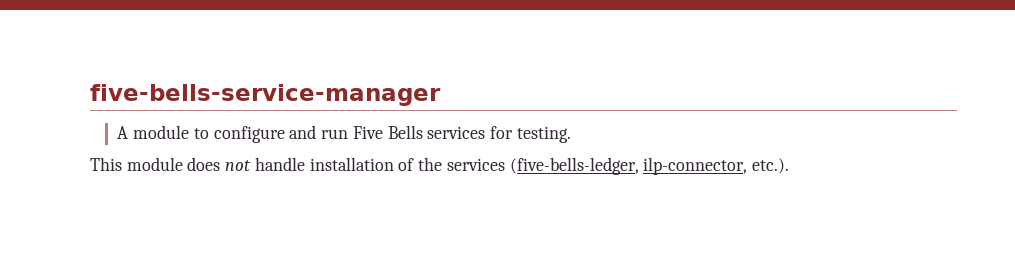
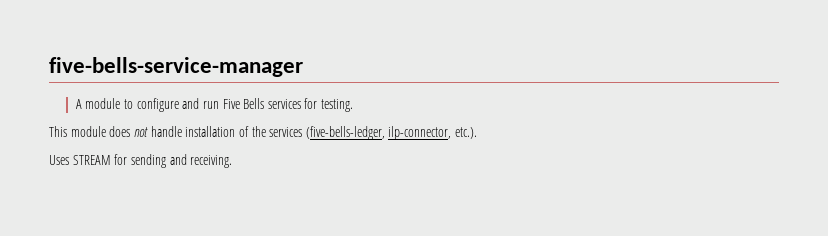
(789, 166) none -> [49,154,233,168] // Uses STREAM for sending and receiving.

